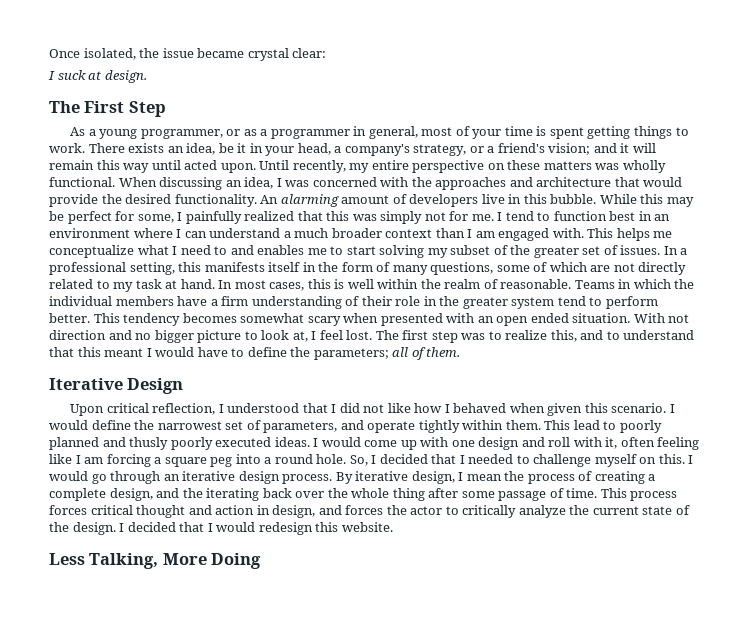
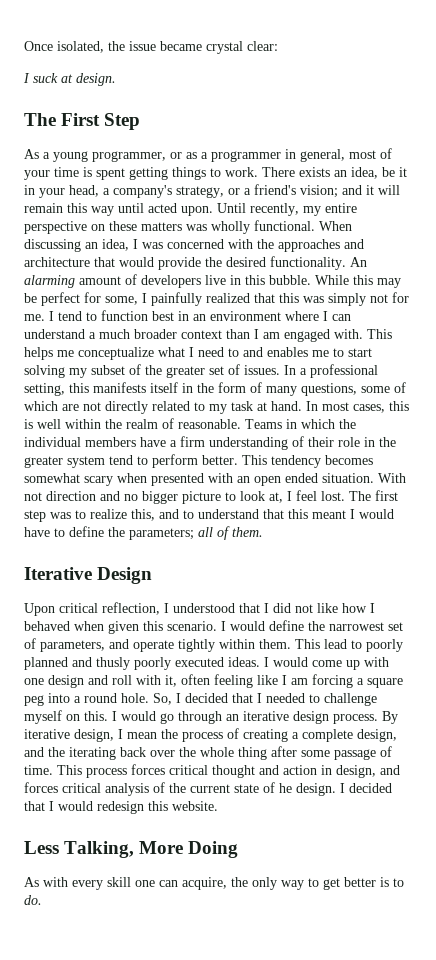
[386,505,566,518] the actor to critically analyze -> [62,782,165,796] critical analysis of
[49,522,69,532] the -> [279,783,292,793] he
(262, 561) none -> [24,877,404,890] [24,895,42,905] // As with every skill one can acquire, the only way to get better is to do.

